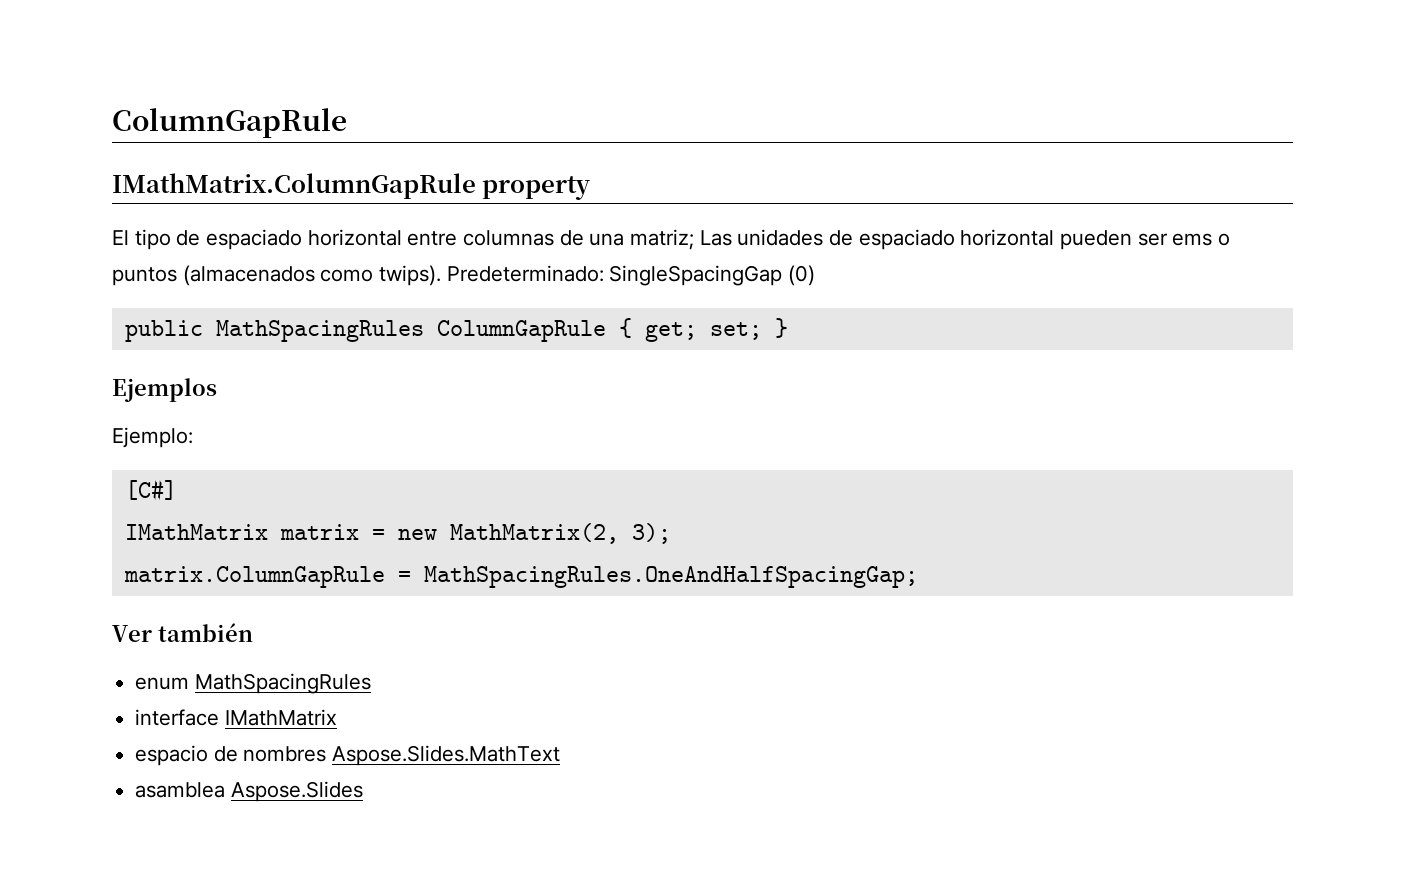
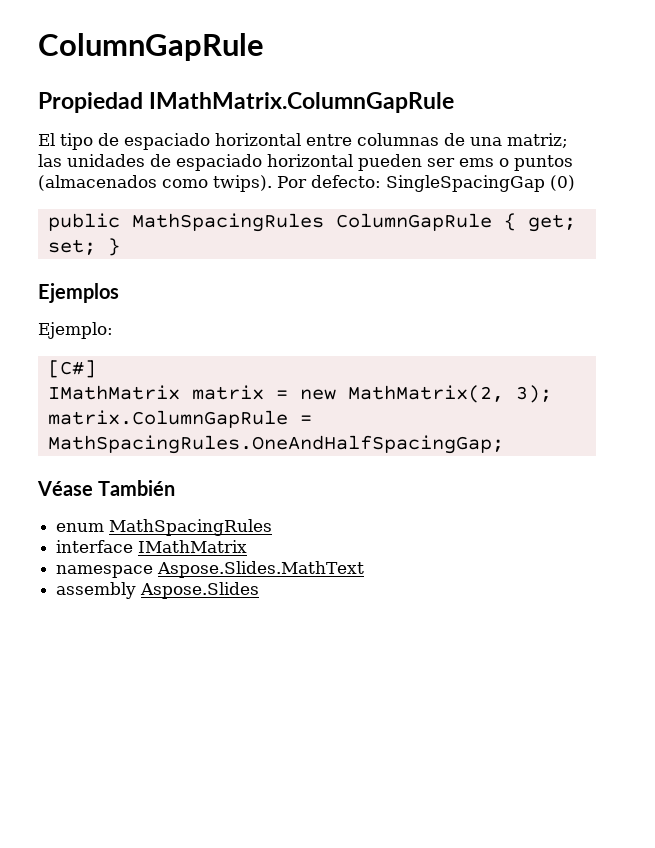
(347, 123) none -> [38,92,143,113] Propiedad
[482,176,591,200] property -> (455, 102) none
[699,230,732,246] Las -> [38,154,62,167] las
[446,265,604,282] Predeterminado: -> [277,175,381,188] Por defecto:
[112,623,253,642] Ver también -> [37,480,176,496] Véase También
[135,745,327,766] espacio de nombres -> [56,565,154,578] namespace
[135,782,226,798] asamblea -> [56,582,137,599] assembly

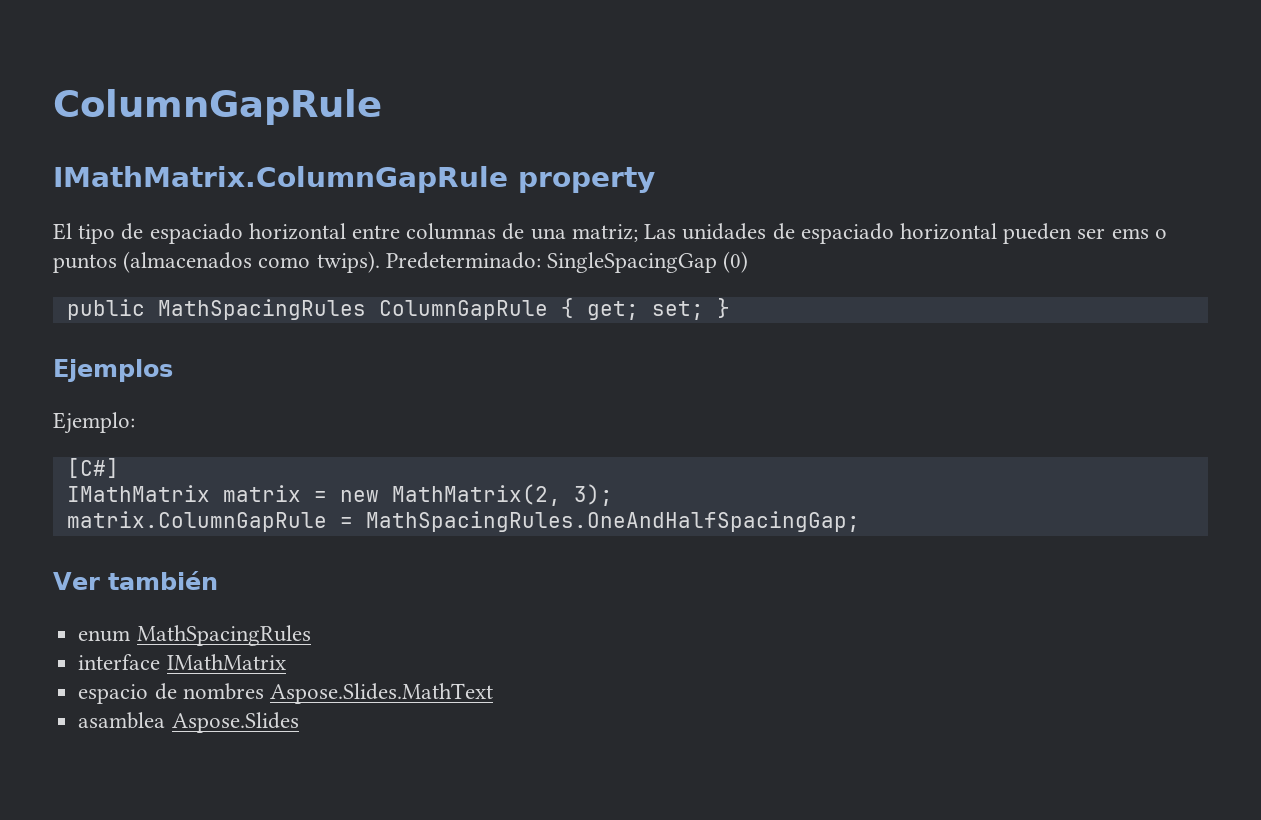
[38,92,143,113] Propiedad -> (382, 107) none
(455, 102) none -> [518,167,655,193] property
[38,154,62,167] las -> [644,224,677,239] Las
[277,175,381,188] Por defecto: -> [385,252,541,269] Predeterminado:
[37,480,176,496] Véase También -> [53,571,218,590] Ver también
[56,565,154,578] namespace -> [78,683,264,704] espacio de nombres
[56,582,137,599] assembly -> [78,712,166,729] asamblea

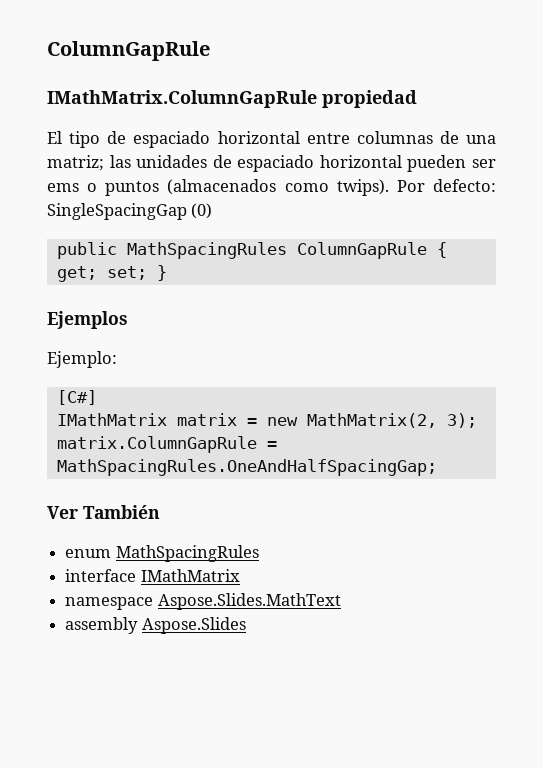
[518,167,655,193] property -> [322,90,417,108] propiedad
[644,224,677,239] Las -> [109,155,131,168] las
[385,252,541,269] Predeterminado: -> [396,179,497,192] Por defecto:
[107,571,218,590] también -> [83,505,160,519] También
[78,683,264,704] espacio de nombres -> [65,597,154,610] namespace
[78,712,166,729] asamblea -> [65,617,139,634] assembly

